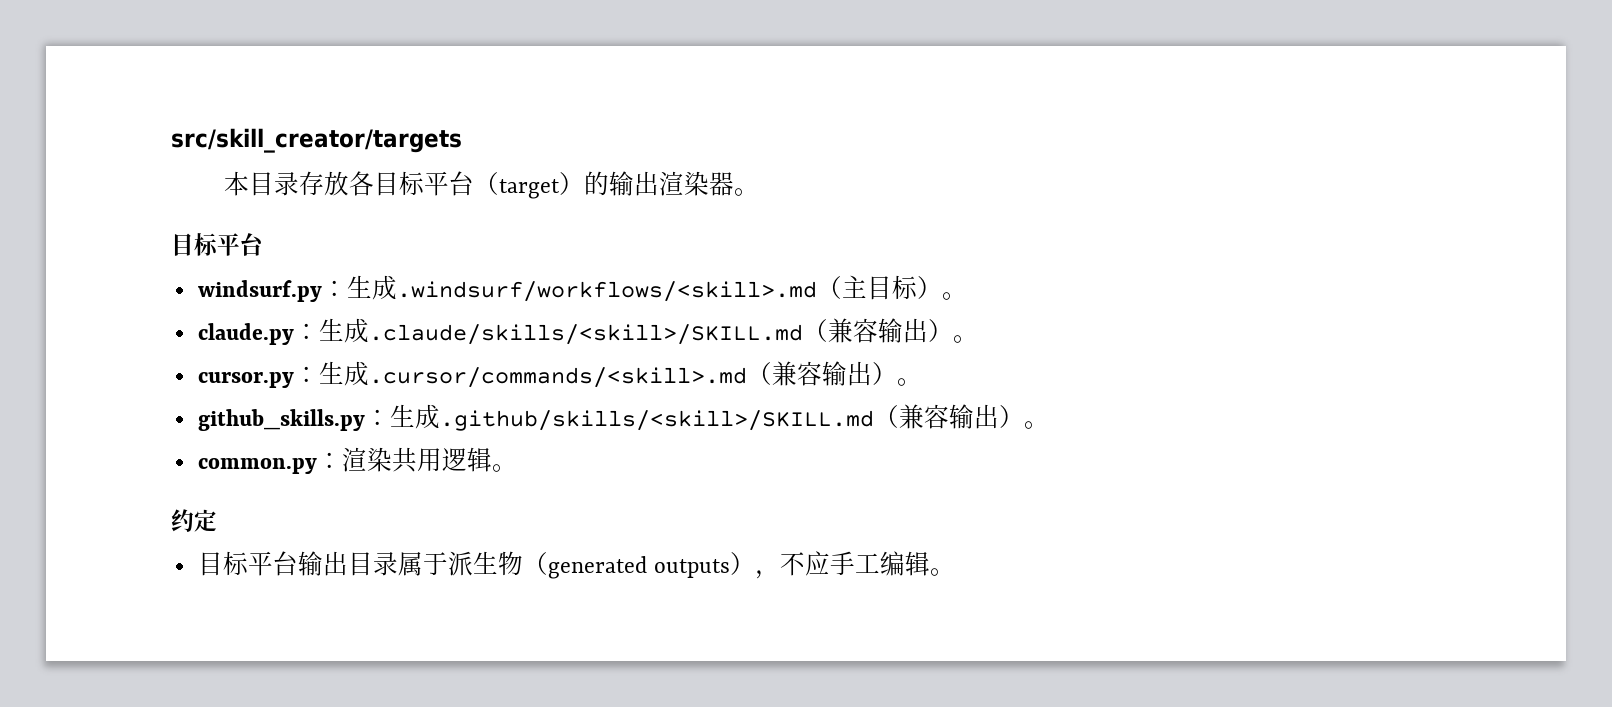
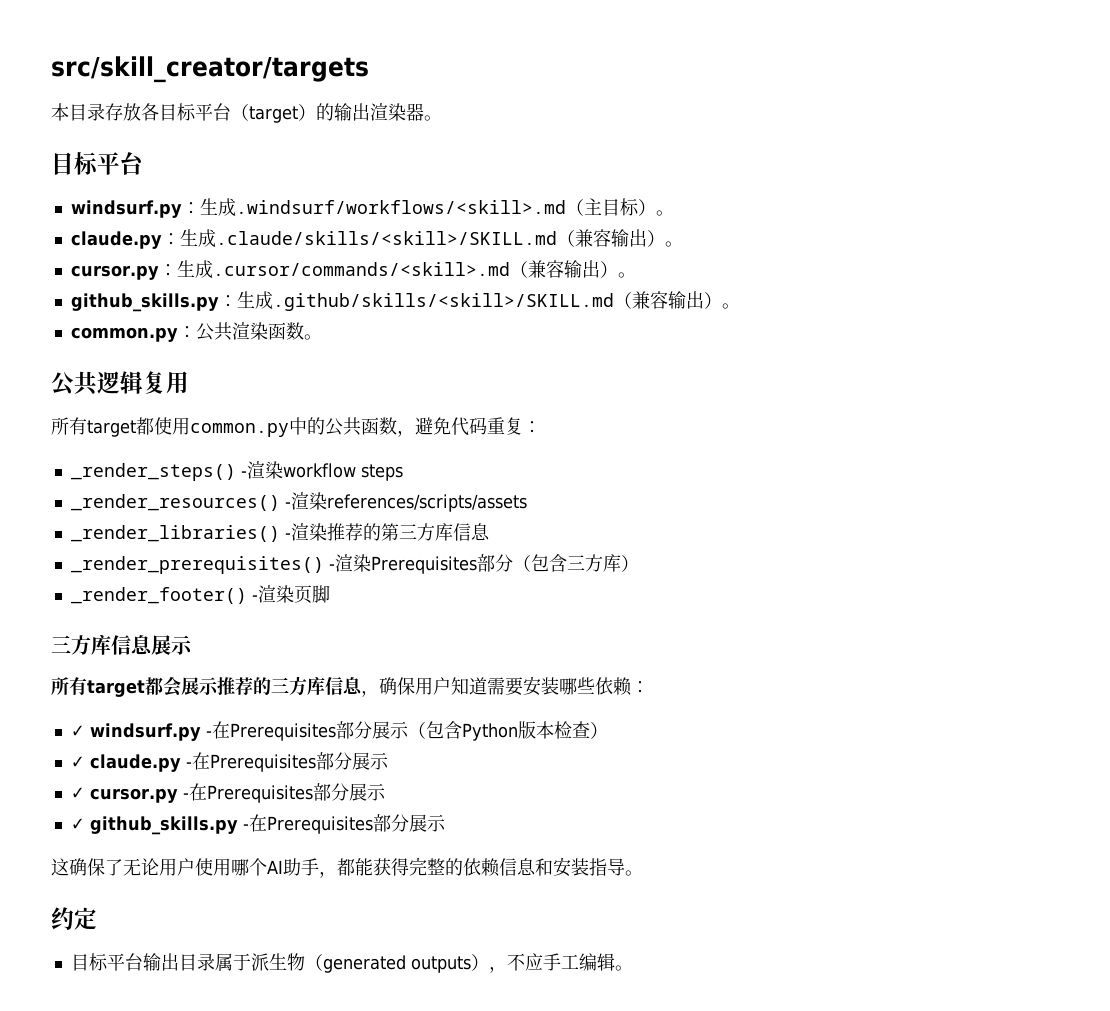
[341,447,492,473] 渲染共用逻辑 -> [195,322,322,341] [51,371,189,396] [51,417,541,437] [70,461,403,481] [70,492,527,512] [70,523,490,542] [70,554,639,574] [70,585,330,604] [51,634,193,655] [51,676,649,697] [70,721,608,741] [70,752,389,772] [70,783,386,803] [70,814,446,835] [51,857,625,878] 公共渲染函数。 // 公共逻辑复用 // 所有target都使用common.py中的公共函数，避免代码重复： // _render_steps() -渲染workflow steps // _render_resources() -渲染references/scripts/assets // _render_libraries() -渲染推荐的第三方库信息 // _render_prerequisites() -渲染Prerequisites部分（包含三方库） // _render_footer() -渲染页脚 // 三方库信息展示 // 所有target都会展示推荐的三方库信息，确保用户知道需要安装哪些依赖： // ✓ windsurf.py -在Prerequisites部分展示（包含Python版本检查） // ✓ claude.py -在Prerequisites部分展示 // ✓ cursor.py -在Prerequisites部分展示 // ✓ github_skills.py -在Prerequisites部分展示 // 这确保了无论用户使用哪个AI助手，都能获得完整的依赖信息和安装指导

